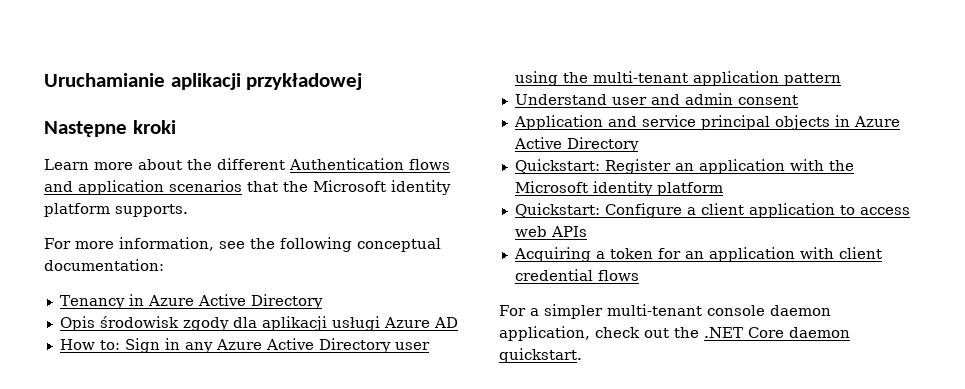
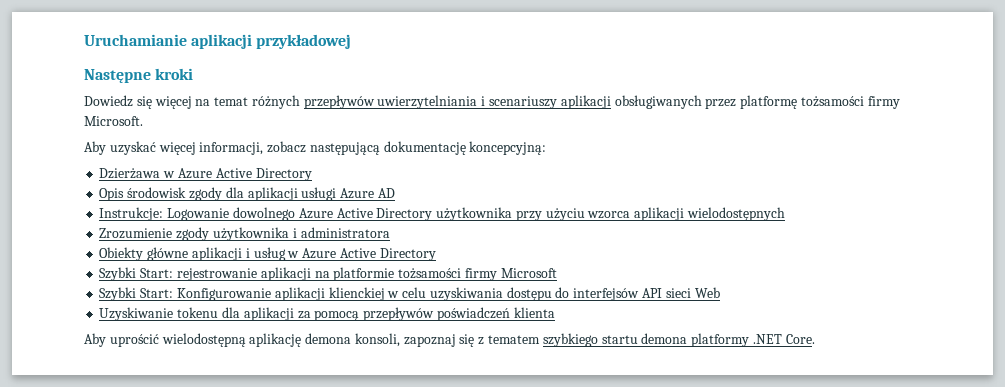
[44,158,450,170] [44,180,451,195] [44,203,188,217] [44,237,441,252] [44,259,164,271] [59,294,144,309] Learn more about the different Authentication flows and application scenarios that the Microsoft identity platform supports. // For more information, see the following conceptual documentation: // Tenancy in -> [84,95,900,109] [84,116,143,126] [84,141,547,155] [99,168,176,179] Dowiedz się więcej na temat różnych przepływów uwierzytelniania i scenariuszy aplikacji obsługiwanych przez platformę tożsamości firmy Microsoft. // Aby uzyskać więcej informacji, zobacz następującą dokumentację koncepcyjną: // Dzierżawa w
[59,338,430,353] [514,71,841,86] [514,93,798,105] [513,115,900,130] [513,137,639,152] [514,159,854,174] [514,181,723,196] [514,203,910,218] [514,226,587,237] [513,247,882,262] [514,269,639,281] [499,304,831,319] [499,326,850,341] [499,348,582,363] How to: Sign in any Azure Active Directory user using the multi-tenant application pattern // Understand user and admin consent // Application and service principal objects in Azure Active Directory // Quickstart: Register an application with the Microsoft identity platform // Quickstart: Configure a client application to access web APIs // Acquiring a token for an application with client credential flows // For a simpler multi-tenant console daemon application, check out the .NET Core daemon quickstart. -> [99,207,785,221] [99,227,390,241] [99,247,436,261] [99,267,557,281] [99,287,720,301] [99,307,555,321] [84,333,815,347] Instrukcje: Logowanie dowolnego Azure Active Directory użytkownika przy użyciu wzorca aplikacji wielodostępnych // Zrozumienie zgody użytkownika i administratora // Obiekty główne aplikacji i usług w Azure Active Directory // Szybki Start: rejestrowanie aplikacji na platformie tożsamości firmy Microsoft // Szybki Start: Konfigurowanie aplikacji klienckiej w celu uzyskiwania dostępu do interfejsów API sieci Web // Uzyskiwanie tokenu dla aplikacji za pomocą przepływów poświadczeń klienta // Aby uprościć wielodostępną aplikację demona konsoli, zapoznaj się z tematem szybkiego startu demona platformy .NET Core.

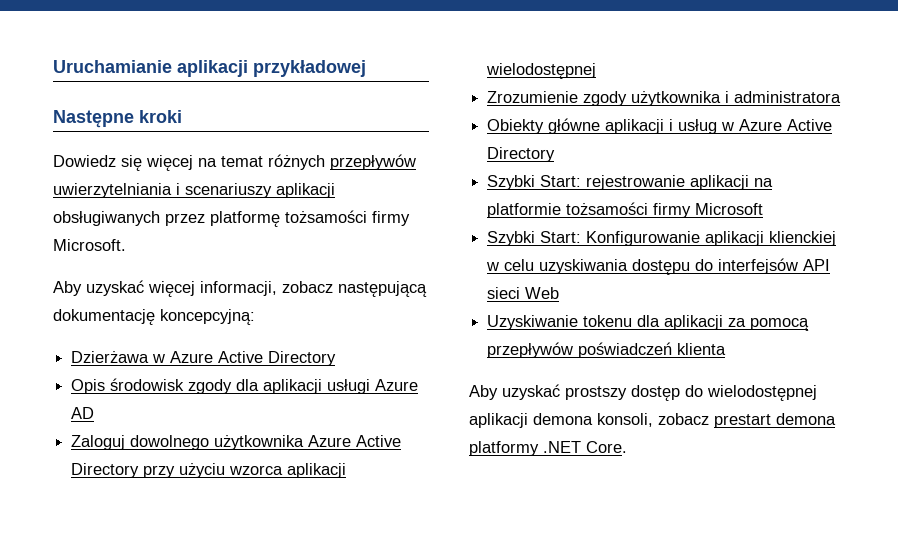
[99,207,513,221] Instrukcje: Logowanie dowolnego Azure Active Directory użytkownika -> [71,435,402,450] [71,463,140,478] Zaloguj dowolnego użytkownika Azure Active Directory
[686,207,785,221] wielodostępnych -> [486,63,597,79] wielodostępnej
[109,333,638,347] uprościć wielodostępną aplikację demona konsoli, zapoznaj się z tematem szybkiego startu -> [502,384,817,401] [469,413,771,428] uzyskać prostszy dostęp do wielodostępnej aplikacji demona konsoli, zobacz prestart

